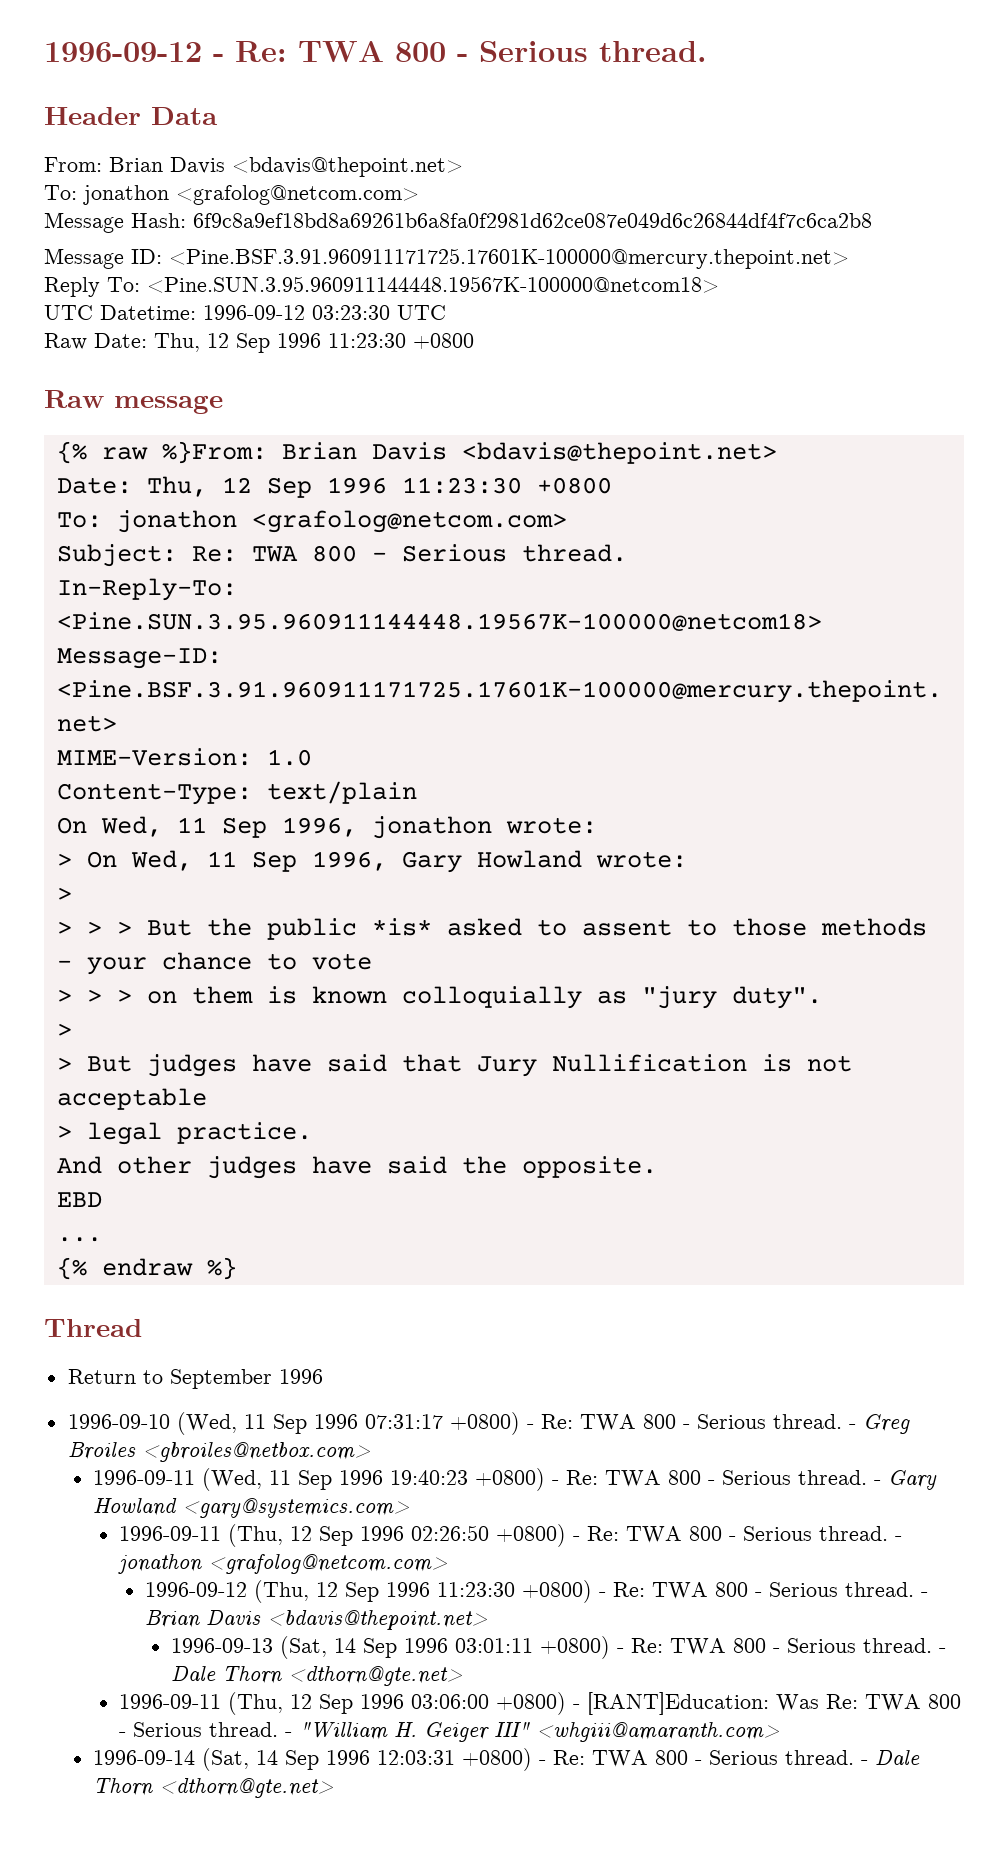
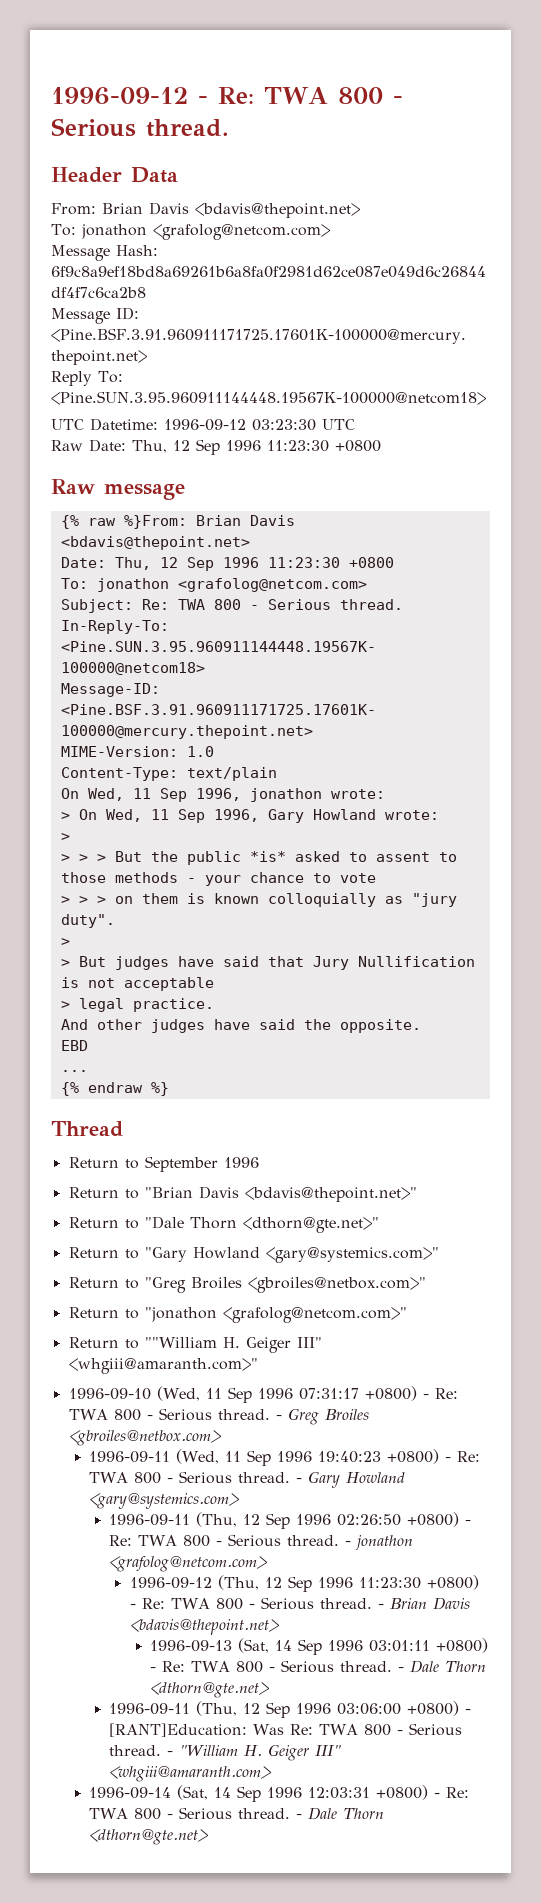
(323, 1376) none -> [68,1186,417,1202] [68,1216,379,1233] [68,1247,439,1263] [68,1277,426,1293] [68,1307,407,1323] [68,1337,322,1353] [68,1358,258,1374] // Return to "Brian Davis <bdavis@thepoint.net>" // Return to "Dale Thorn <dthorn@gte.net>" // Return to "Gary Howland <gary@systemics.com>" // Return to "Greg Broiles <gbroiles@netbox.com>" // Return to "jonathon <grafolog@netcom.com>" // Return to ""William H. Geiger III" <whgiii@amaranth.com>"

